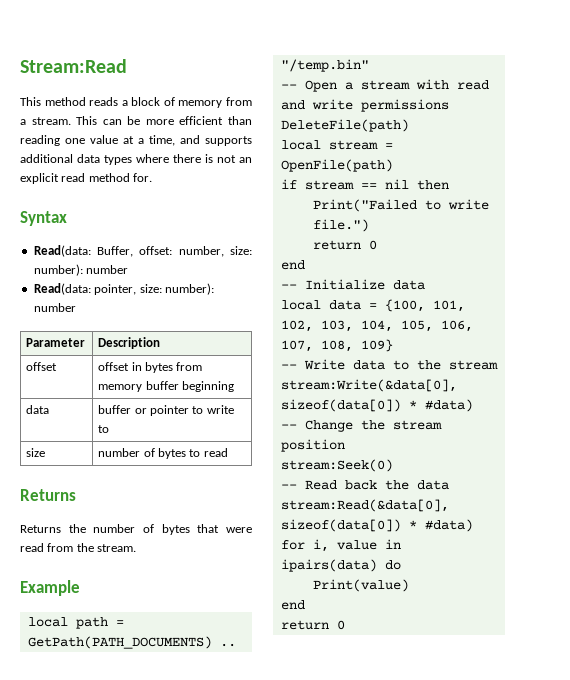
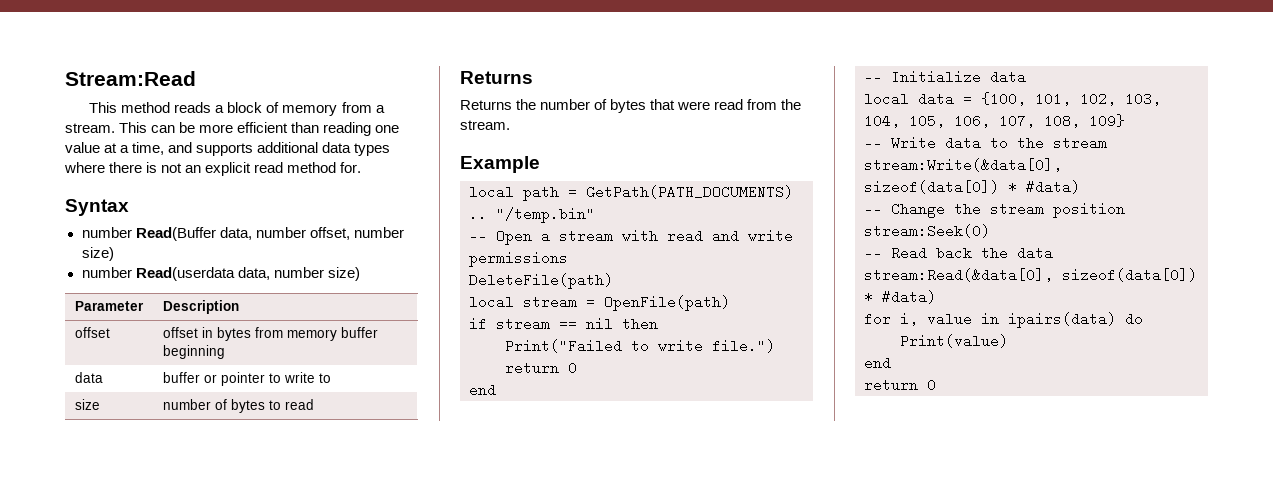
[33,245,252,257] [33,264,129,276] [33,283,214,295] [33,303,76,312] Read(data: Buffer, offset: number, size: number): number // Read(data: pointer, size: number): number -> [81,227,404,241] [81,247,114,261] [81,267,360,281] number Read(Buffer data, number offset, number size) // number Read(userdata data, number size)

